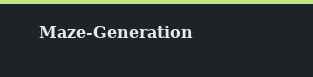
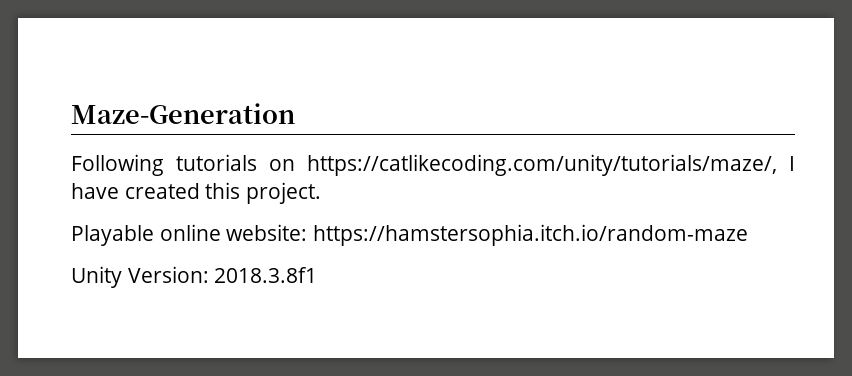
(193, 32) none -> [71,154,795,176] [71,182,322,204] [71,224,749,246] [71,266,318,288] // Following tutorials on https://catlikecoding.com/unity/tutorials/maze/, I have created this project. // Playable online website: https://hamstersophia.itch.io/random-maze // Unity Version: 2018.3.8f1

